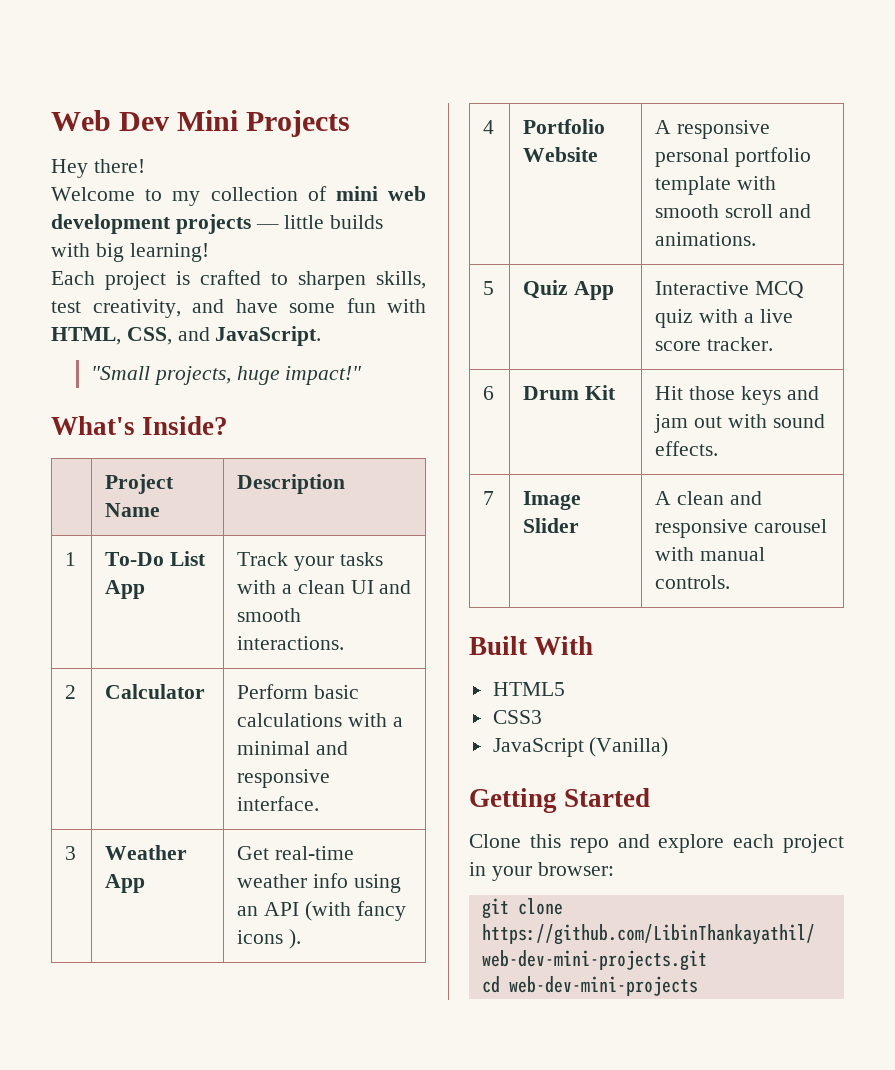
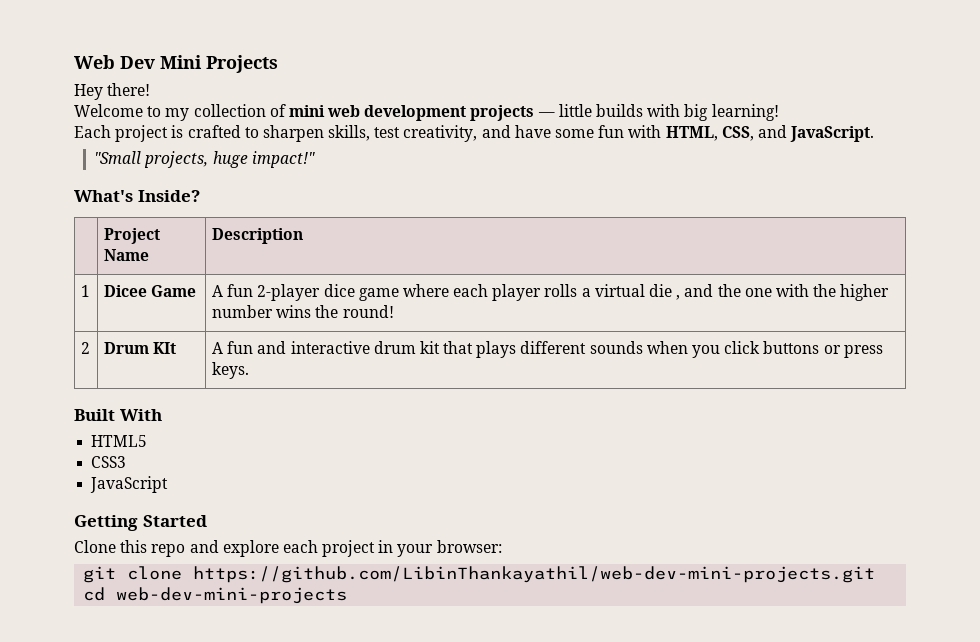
[105,551,207,566] [105,580,146,599] [237,552,383,571] [237,580,412,594] [237,608,302,622] [237,636,345,650] [65,685,77,699] [105,684,206,699] [237,684,360,699] [237,713,403,727] [237,741,349,755] [237,769,331,788] [237,796,320,811] [65,846,77,860] [105,845,188,860] [105,874,146,893] [237,846,355,860] [237,873,401,893] [237,901,406,921] [237,929,302,949] [483,120,495,134] [523,119,606,134] [523,147,599,162] [655,120,771,139] [655,147,812,167] [655,176,777,195] [655,204,811,218] [655,232,757,246] [483,281,495,295] [523,280,615,300] [655,281,805,298] [655,309,793,328] [655,337,774,351] [483,386,495,400] [523,385,617,400] [655,386,819,405] [654,414,825,433] [655,441,719,456] [483,491,495,505] [523,491,582,510] [523,518,580,533] [655,491,762,505] [655,519,828,538] [655,547,766,561] [655,575,731,589] To-Do List App | Track your tasks with a clean UI and smooth interactions. // 2 | Calculator | Perform basic calculations with a minimal and responsive interface. // 3 | Weather App | Get real-time weather info using an API (with fancy icons ). // 4 | Portfolio Website | A responsive personal portfolio template with smooth scroll and animations. // 5 | Quiz App | Interactive MCQ quiz with a live score tracker. // 6 | Drum Kit | Hit those keys and jam out with sound effects. // 7 | Image Slider | A clean and responsive carousel with manual controls. -> [103,285,197,297] [211,284,890,301] [211,305,394,318] [80,342,90,354] [103,342,177,354] [211,341,883,358] [211,362,249,379] Dicee Game | A fun 2-player dice game where each player rolls a virtual die , and the one with the higher number wins the round! // 2 | Drum KIt | A fun and interactive drum kit that plays different sounds when you click buttons or press keys.
[589,737,669,757] (Vanilla) -> (169, 484) none

